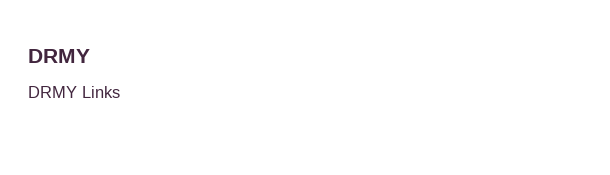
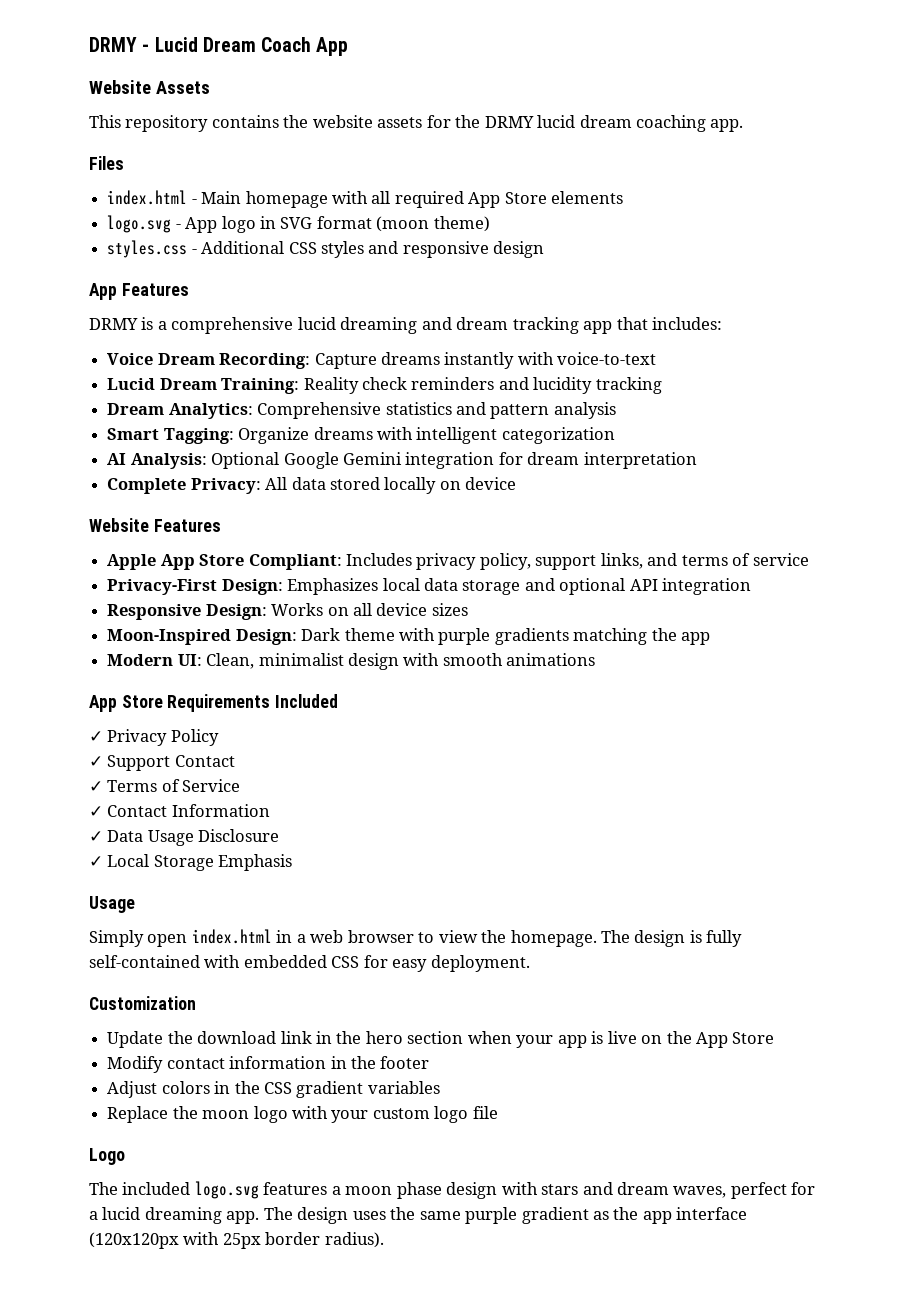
[28,49,90,63] [28,86,120,98] DRMY // DRMY Links -> [89,37,349,56] [89,80,210,94] [89,115,744,132] [89,156,124,170] [107,190,624,208] [107,215,490,233] [107,240,545,258] [89,283,189,300] [89,317,723,334] [107,352,657,369] [107,377,662,394] [107,402,616,419] [107,427,615,444] [107,452,697,469] [107,477,517,494] [89,518,221,532] [107,553,809,570] [107,578,752,595] [107,603,468,620] [107,628,711,645] [107,653,596,670] [89,694,339,712] [89,729,219,746] [89,755,235,771] [89,779,241,792] [89,804,270,817] [89,829,280,846] [89,854,293,871] [89,896,135,913] [89,929,743,947] [89,955,530,972] [89,996,196,1010] [107,1031,775,1048] [107,1056,430,1073] [107,1081,440,1098] [107,1106,498,1123] [89,1148,125,1165] [89,1181,816,1199] [89,1207,748,1224] [89,1232,384,1249] DRMY - Lucid Dream Coach App // Website Assets // This repository contains the website assets for the DRMY lucid dream coaching app. // Files // index.html - Main homepage with all required App Store elements // logo.svg - App logo in SVG format (moon theme) // styles.css - Additional CSS styles and responsive design // App Features // DRMY is a comprehensive lucid dreaming and dream tracking app that includes: // Voice Dream Recording: Capture dreams instantly with voice-to-text // Lucid Dream Training: Reality check reminders and lucidity tracking // Dream Analytics: Comprehensive statistics and pattern analysis // Smart Tagging: Organize dreams with intelligent categorization // AI Analysis: Optional Google Gemini integration for dream interpretation // Complete Privacy: All data stored locally on device // Website Features // Apple App Store Compliant: Includes privacy policy, support links, and terms of service // Privacy-First Design: Emphasizes local data storage and optional API integration // Responsive Design: Works on all device sizes // Moon-Inspired Design: Dark theme with purple gradients matching the app // Modern UI: Clean, minimalist design with smooth animations // App Store Requirements Included // ✓ Privacy Policy // ✓ Support Contact // ✓ Terms of Service // ✓ Contact Information // ✓ Data Usage Disclosure // ✓ Local Storage Emphasis // Usage // Simply open index.html in a web browser to view the homepage. The design is fully self-contained with embedded CSS for easy deployment. // Customization // Update the download link in the hero section when your app is live on the App Store // Modify contact information in the footer // Adjust colors in the CSS gradient variables // Replace the moon logo with your custom logo file // Logo // The included logo.svg features a moon phase design with stars and dream waves, perfect for a lucid dreaming app. The design uses the same purple gradient as the app interface (120x120px with 25px border radius).

